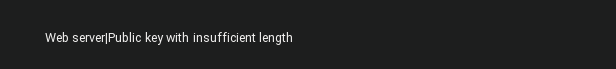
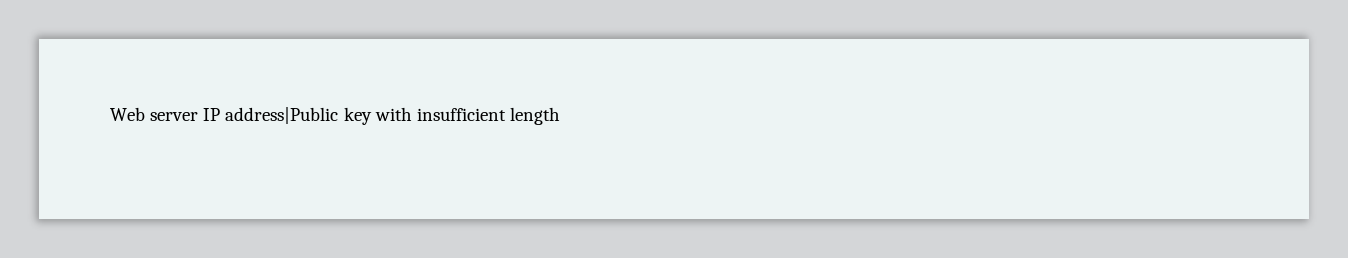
[72,32,142,44] server|Public -> [150,107,339,124] server IP address|Public

